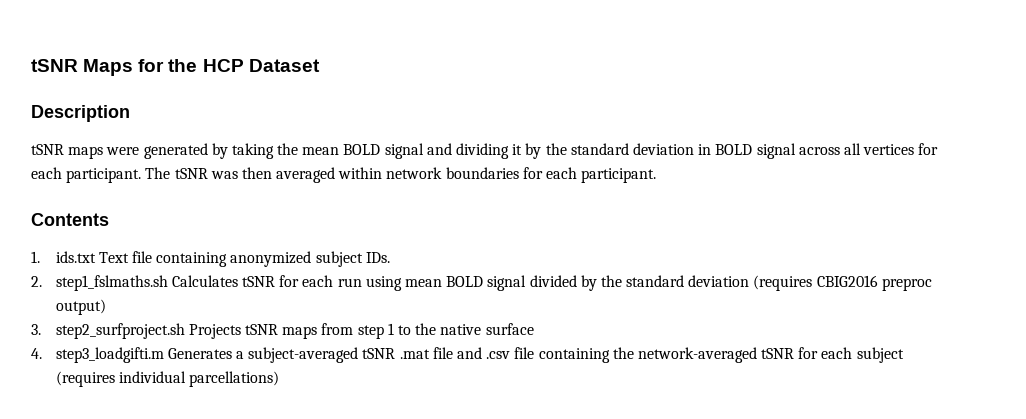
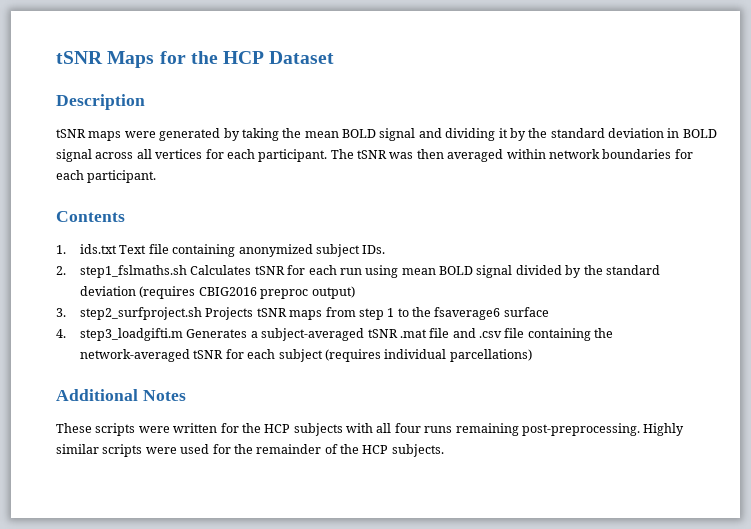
[440,324,482,335] native -> [434,307,501,320] fsaverage6
(280, 379) none -> [56,389,186,401] [56,423,685,436] [56,444,444,457] // Additional Notes // These scripts were written for the HCP subjects with all four runs remaining post-preprocessing. Highly similar scripts were used for the remainder of the HCP subjects.

